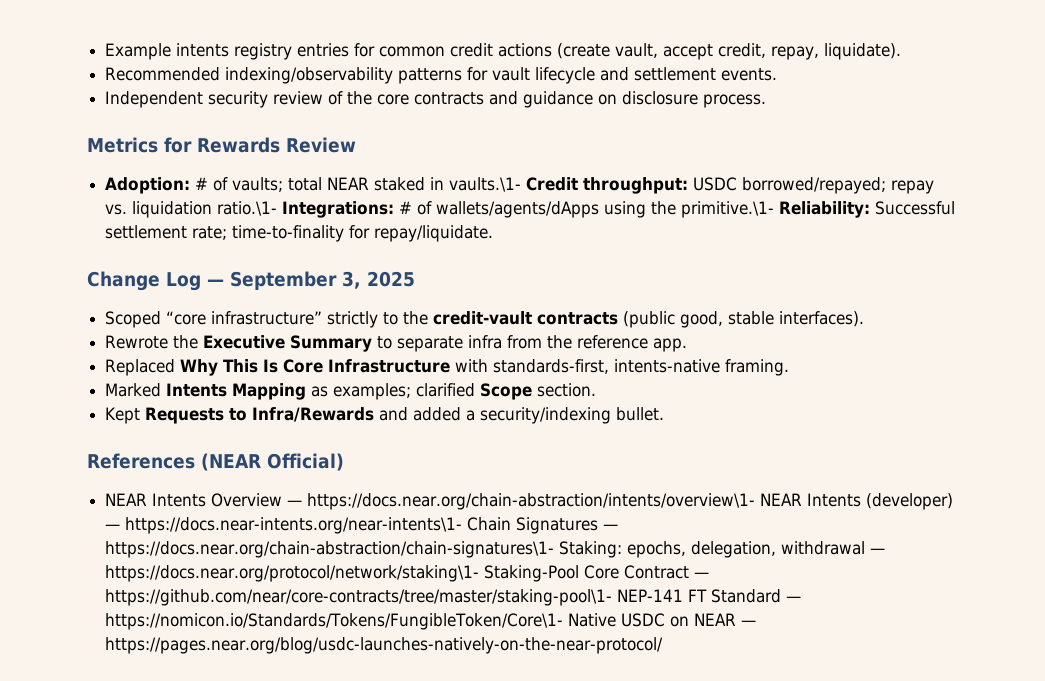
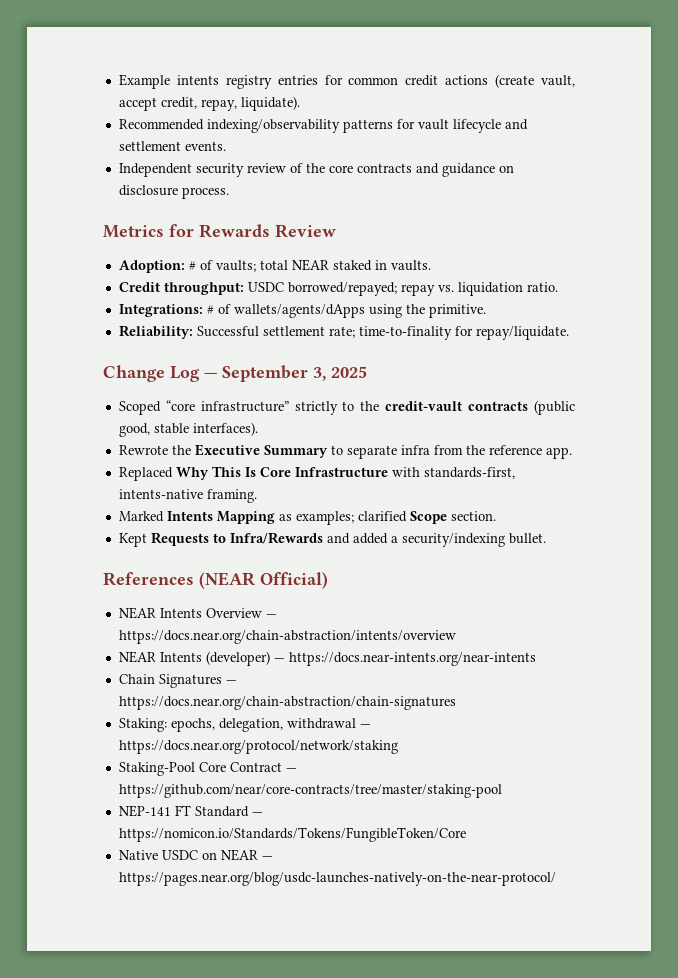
[449,177,522,192] vaults.\1- -> [390,260,431,271] vaults. //
[217,201,278,216] ratio.\1- -> [526,282,558,292] ratio. //
[681,201,775,218] primitive.\1- -> [428,304,486,318] primitive. //
[307,493,756,510] https://docs.near.org/chain-abstraction/intents/overview\1- -> [118,630,456,644] https://docs.near.org/chain-abstraction/intents/overview //
[125,517,463,534] https://docs.near-intents.org/near-intents\1- -> [288,652,536,666] https://docs.near-intents.org/near-intents //
[105,541,555,558] https://docs.near.org/chain-abstraction/chain-signatures\1- -> [118,696,456,710] https://docs.near.org/chain-abstraction/chain-signatures //
[105,565,480,582] https://docs.near.org/protocol/network/staking\1- -> [118,740,398,754] https://docs.near.org/protocol/network/staking //
[105,589,613,606] https://github.com/near/core-contracts/tree/master/staking-pool\1- -> [118,784,502,798] https://github.com/near/core-contracts/tree/master/staking-pool //
[105,613,564,630] https://nomicon.io/Standards/Tokens/FungibleToken/Core\1- -> [118,827,466,842] https://nomicon.io/Standards/Tokens/FungibleToken/Core //

